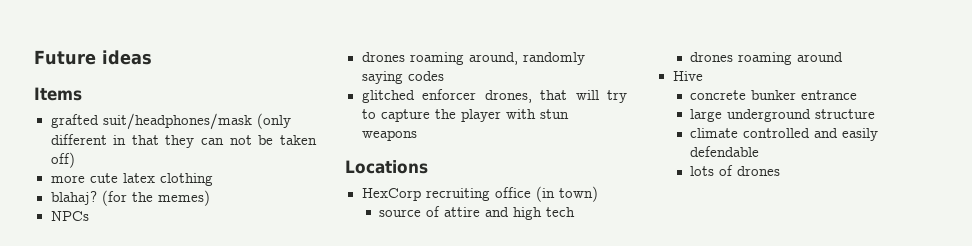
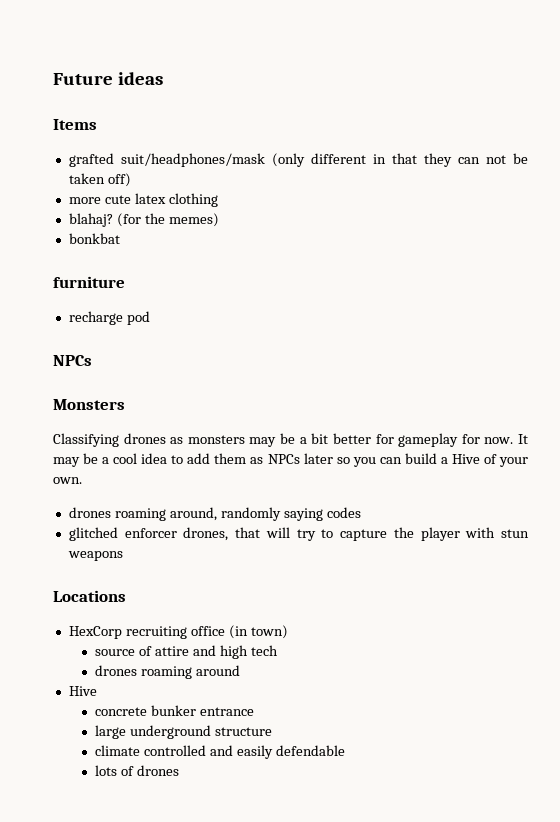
[50,211,89,221] NPCs -> [68,233,120,244] [53,276,125,288] [68,311,150,325] [53,355,92,366] [53,399,125,410] [53,433,529,447] [53,453,528,467] [53,477,82,484] bonkbat // furniture // recharge pod // NPCs // Monsters // Classifying drones as monsters may be a bit better for gameplay for now. It may be a cool idea to add them as NPCs later so you can build a Hive of your own.

